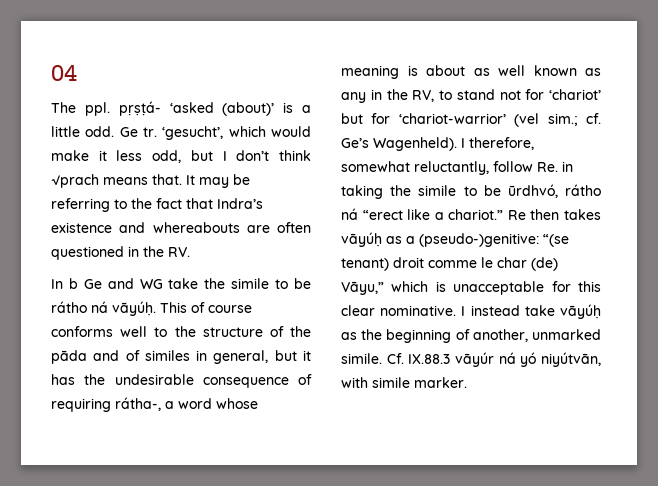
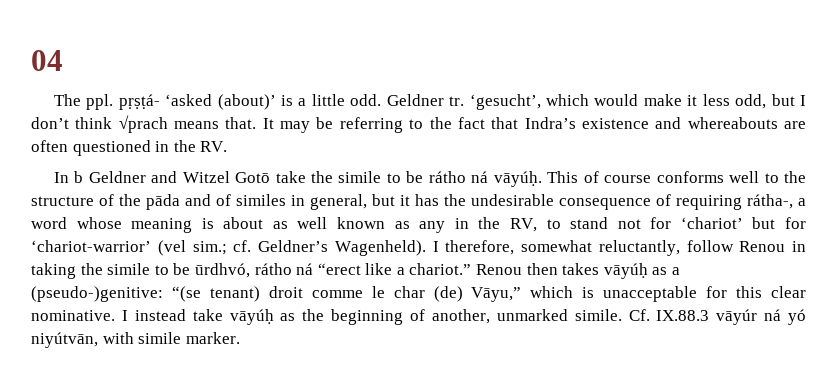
[119,127,138,137] Ge -> [386,94,444,106] Geldner
[83,278,163,289] Ge and WG -> [88,171,271,183] Geldner and Witzel Gotō
[341,138,369,148] Ge’s -> [258,240,328,252] Geldner’s
[537,162,558,172] Re. -> [739,241,786,252] Renou
[507,210,526,220] Re -> [476,264,523,275] Renou

